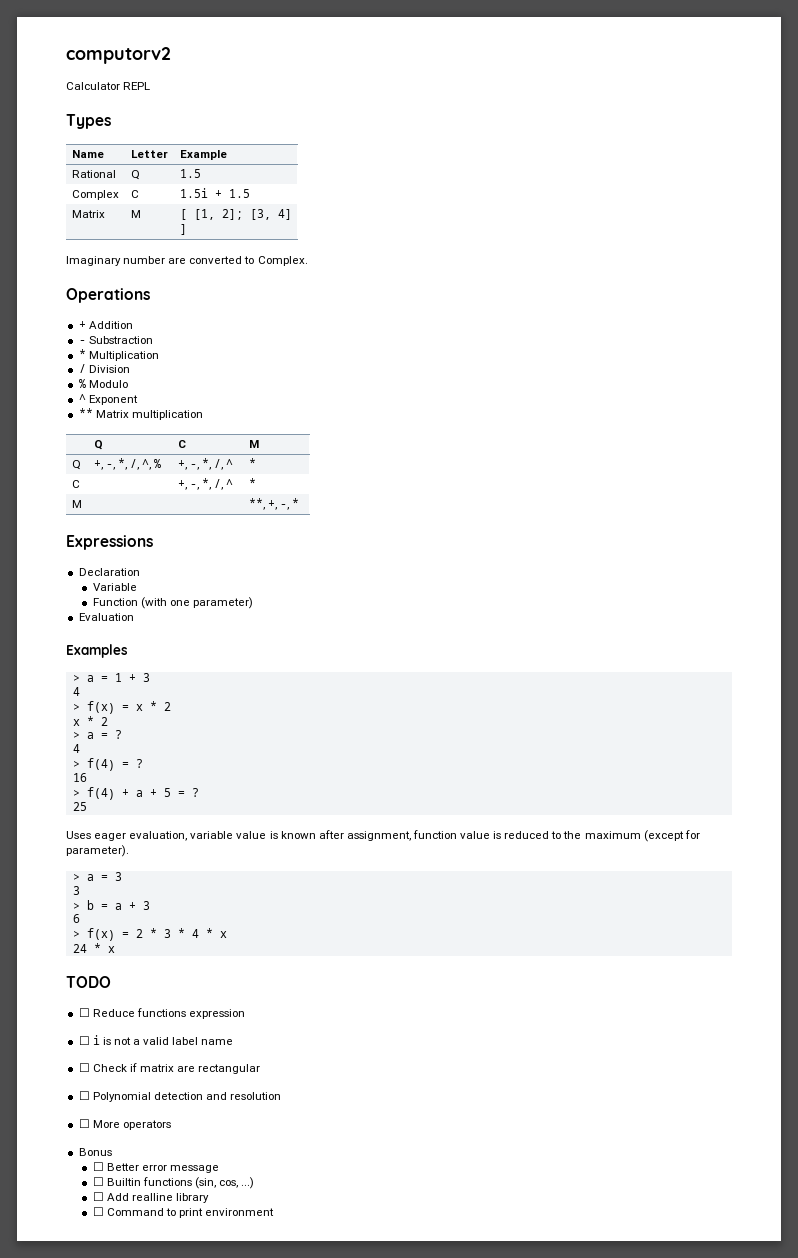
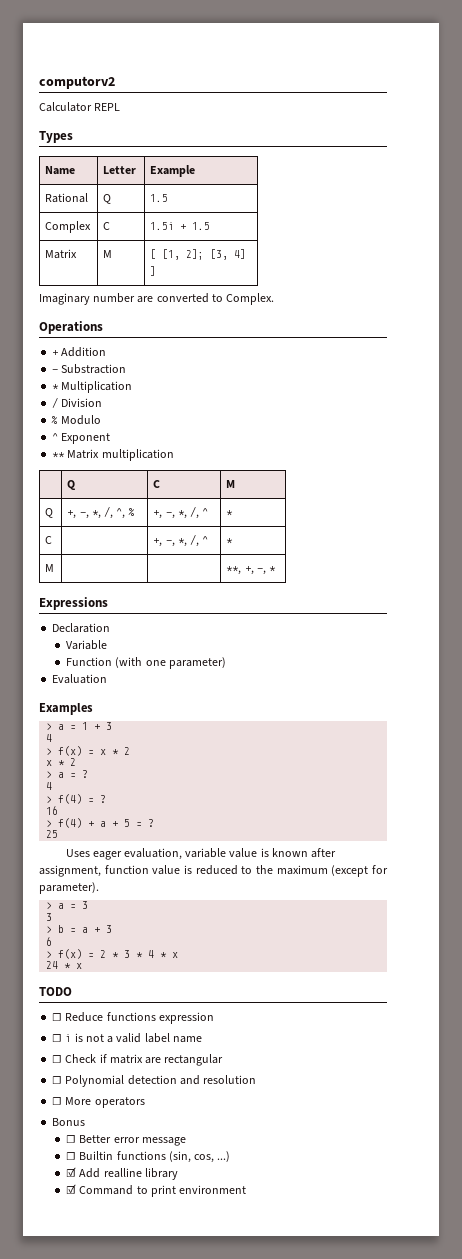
[92,1192,104,1201] ☐ -> [66,1167,77,1177] ☑
[92,1207,104,1216] ☐ -> [66,1184,77,1194] ☑

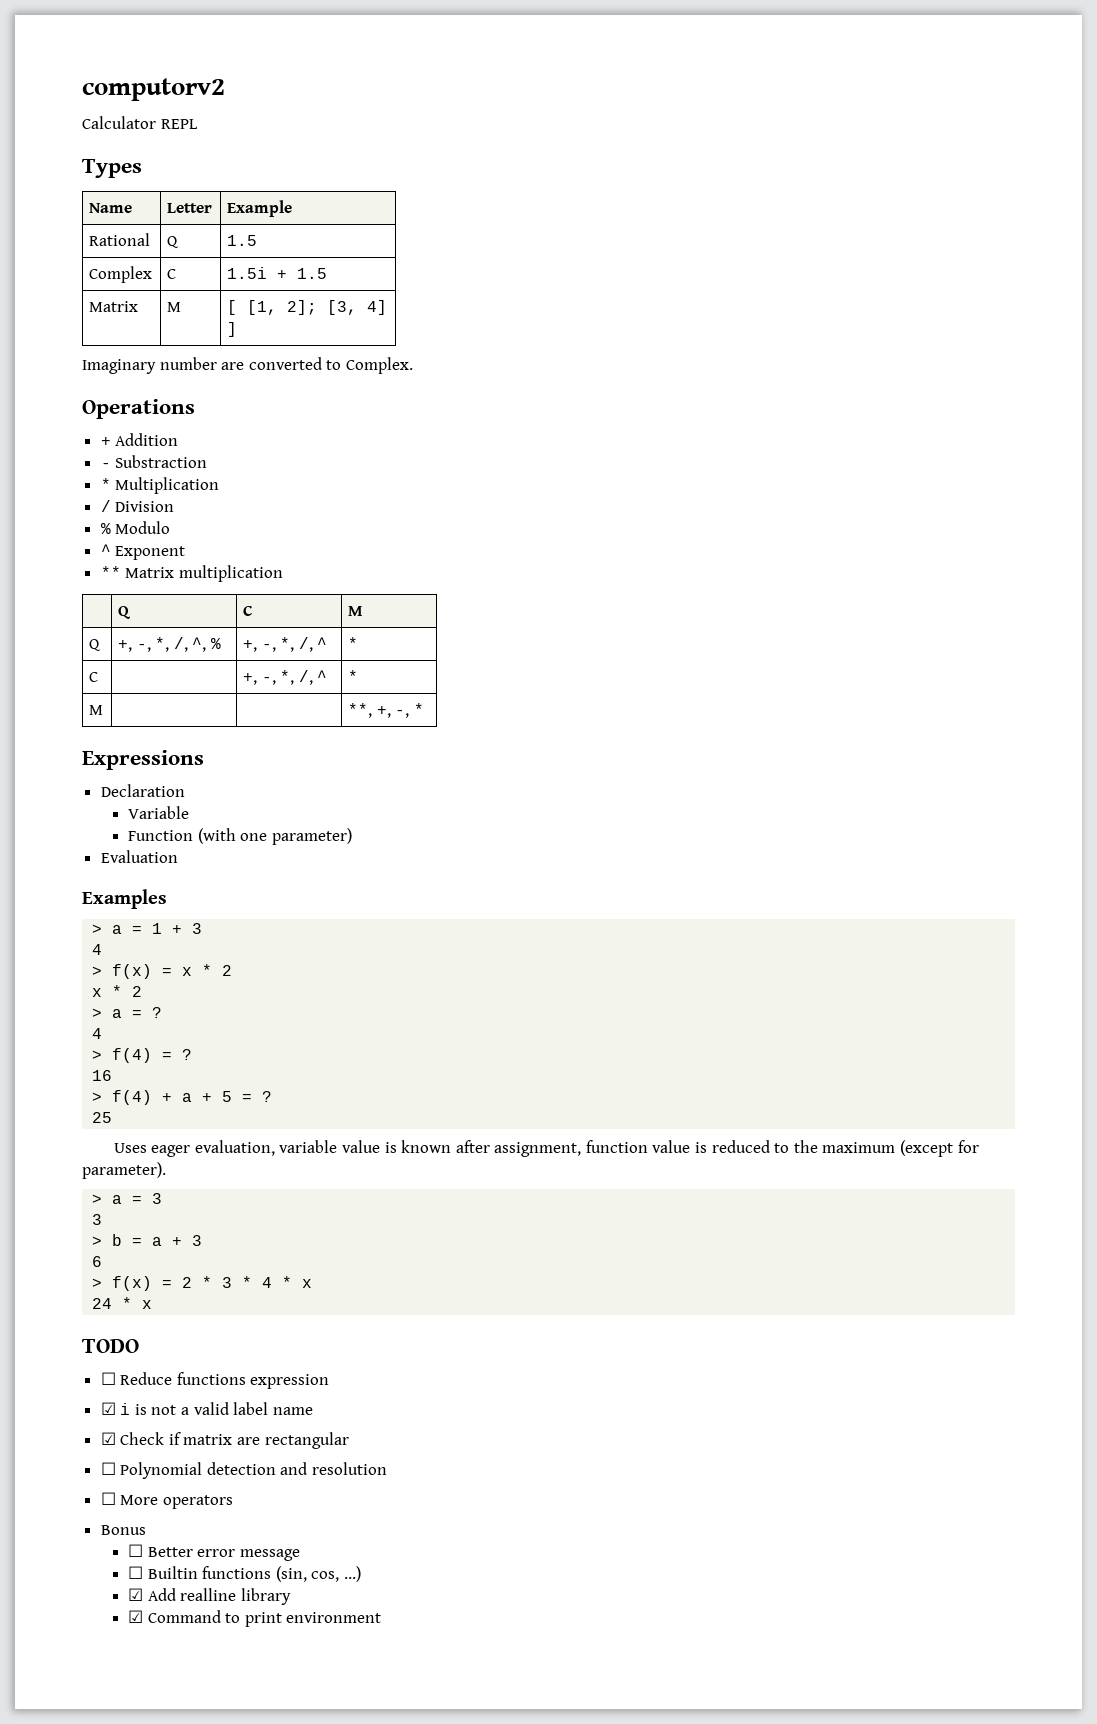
[52,1034,63,1042] ☐ -> [100,1402,116,1415] ☑
[52,1055,63,1063] ☐ -> [100,1432,116,1445] ☑

